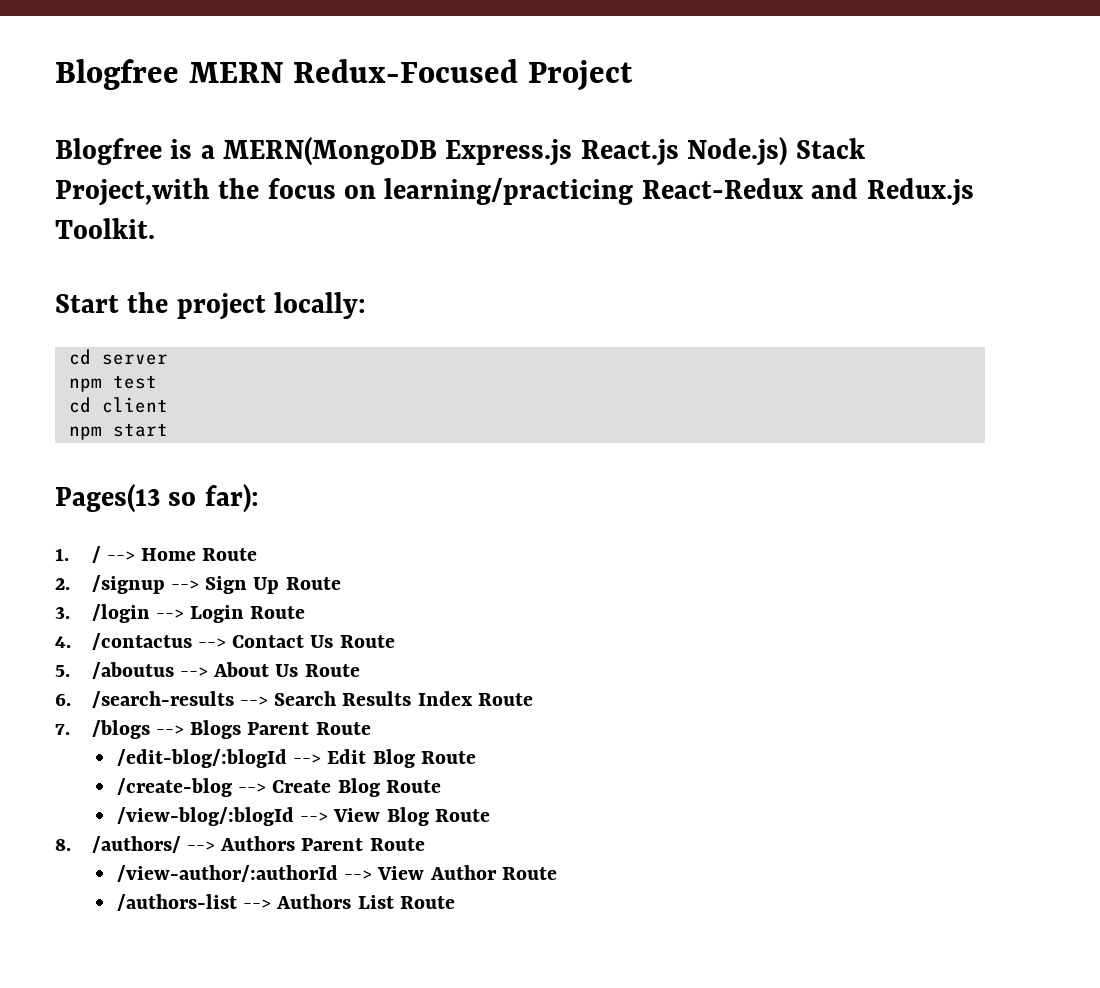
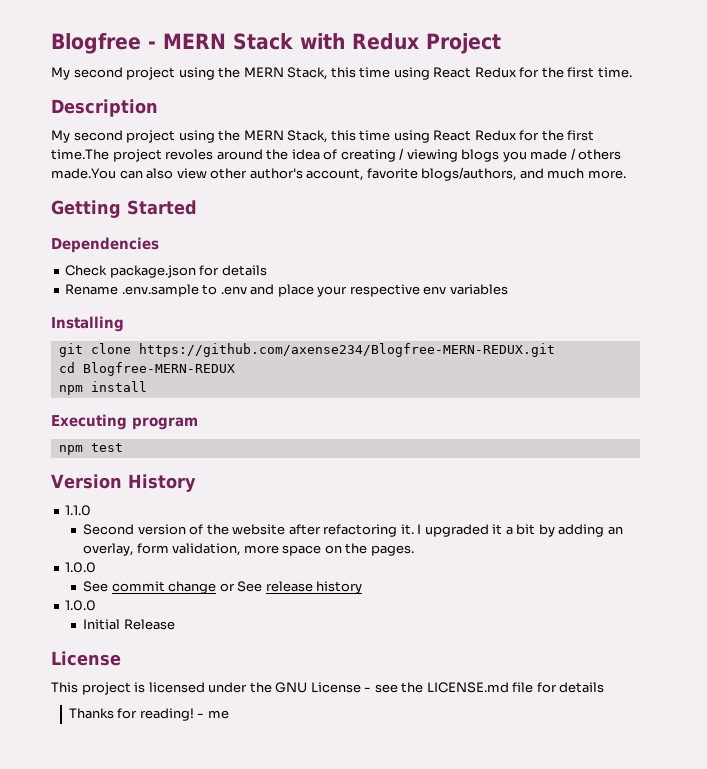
[55,59,634,91] [55,137,865,166] [55,178,974,206] [55,218,155,239] [55,292,367,320] [68,349,168,365] [68,375,157,392] [68,397,168,413] [68,423,168,440] [55,484,259,513] [55,546,258,563] [55,575,341,594] [55,604,306,623] [55,633,395,650] [55,662,360,679] [55,691,533,708] [55,720,371,739] [116,749,476,768] [116,778,441,797] [116,807,490,826] [55,836,425,853] [116,865,557,882] [116,894,455,911] Blogfree MERN Redux-Focused Project // Blogfree is a MERN(MongoDB Express.js React.js Node.js) Stack Project,with the focus on learning/practicing React-Redux and Redux.js Toolkit. // Start the project locally: // cd server // npm test // cd client // npm start // Pages(13 so far): // 1. / --> Home Route // 2. /signup --> Sign Up Route // 3. /login --> Login Route // 4. /contactus --> Contact Us Route // 5. /aboutus --> About Us Route // 6. /search-results --> Search Results Index Route // 7. /blogs --> Blogs Parent Route // /edit-blog/:blogId --> Edit Blog Route // /create-blog --> Create Blog Route // /view-blog/:blogId --> View Blog Route // 8. /authors/ --> Authors Parent Route // /view-author/:authorId --> View Author Route // /authors-list --> Authors List Route -> [51,33,501,54] [51,67,632,80] [51,99,158,117] [51,130,595,143] [51,148,622,162] [51,167,626,181] [51,200,197,218] [51,237,159,253] [65,265,267,278] [65,284,508,297] [51,316,124,332] [58,343,555,357] [58,362,235,376] [58,381,147,395] [51,414,198,430] [58,443,123,455] [51,474,196,492] [65,505,92,516] [83,524,623,537] [83,543,414,556] [65,562,97,573] [83,581,363,594] [65,600,97,611] [83,619,175,630] [51,651,121,666] [51,682,605,695] [68,708,229,721] Blogfree - MERN Stack with Redux Project // My second project using the MERN Stack, this time using React Redux for the first time. // Description // My second project using the MERN Stack, this time using React Redux for the first time.The project revoles around the idea of creating / viewing blogs you made / others made.You can also view other author's account, favorite blogs/authors, and much more. // Getting Started // Dependencies // Check package.json for details // Rename .env.sample to .env and place your respective env variables // Installing // git clone https://github.com/axense234/Blogfree-MERN-REDUX.git // cd Blogfree-MERN-REDUX // npm install // Executing program // npm test // Version History // 1.1.0 // Second version of the website after refactoring it. I upgraded it a bit by adding an overlay, form validation, more space on the pages. // 1.0.0 // See commit change or See release history // 1.0.0 // Initial Release // License // This project is licensed under the GNU License - see the LICENSE.md file for details // Thanks for reading! - me

